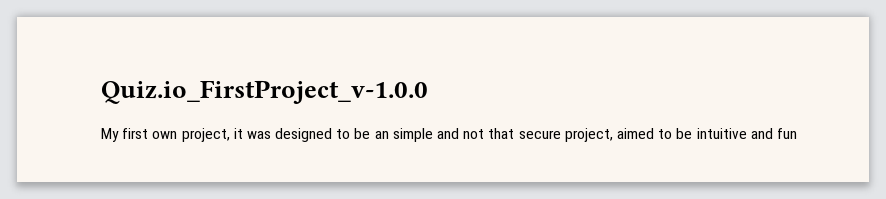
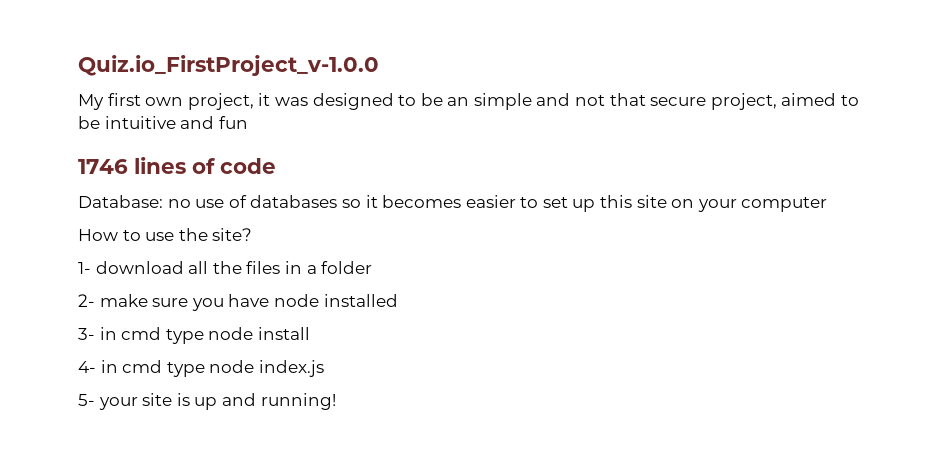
(797, 133) none -> [78,157,276,174] [78,195,828,212] [78,228,253,241] [78,261,373,274] [78,294,398,311] [78,327,310,344] [78,360,324,377] [78,393,336,410] // 1746 lines of code // Database: no use of databases so it becomes easier to set up this site on your computer // How to use the site? // 1- download all the files in a folder // 2- make sure you have node installed // 3- in cmd type node install // 4- in cmd type node index.js // 5- your site is up and running!

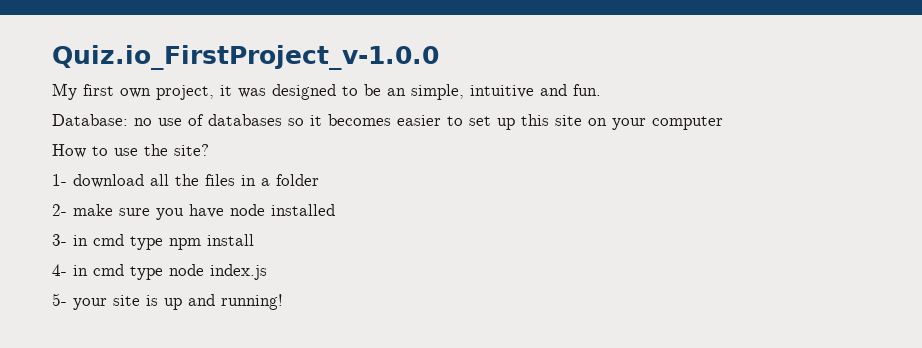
[473,93,860,110] [78,116,248,129] [78,157,276,174] simple and not that secure project, aimed to be intuitive and fun // 1746 lines of code -> [411,84,601,100] simple, intuitive and fun.
[208,327,254,340] node -> [169,238,201,250] npm

